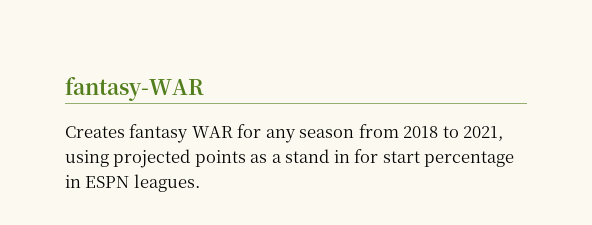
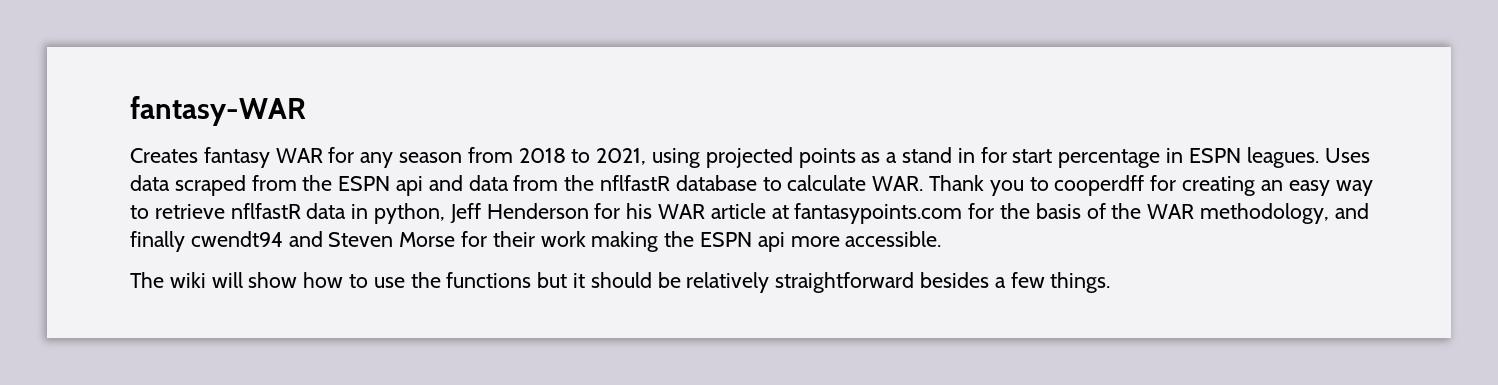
(200, 183) none -> [1324,148,1370,163] [130,175,1373,196] [130,203,1369,224] [130,231,942,252] [130,272,1111,293] Uses data scraped from the ESPN api and data from the nflfastR database to calculate WAR. Thank you to cooperdff for creating an easy way to retrieve nflfastR data in python, Jeff Henderson for his WAR article at fantasypoints.com for the basis of the WAR methodology, and finally cwendt94 and Steven Morse for their work making the ESPN api more accessible. // The wiki will show how to use the functions but it should be relatively straightforward besides a few things.

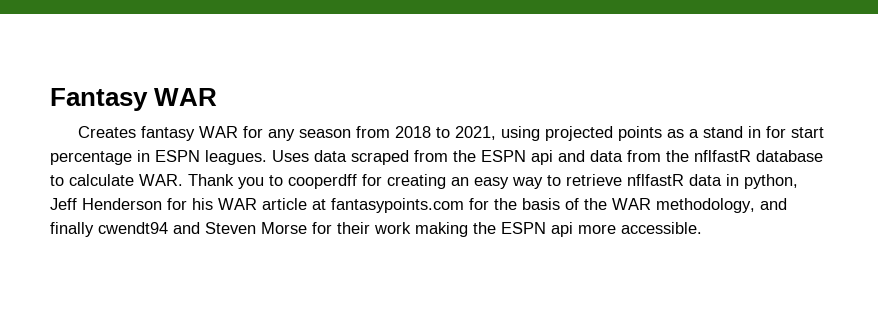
[130,96,306,126] fantasy-WAR -> [50,88,218,111] Fantasy WAR
[130,272,1111,293] // The wiki will show how to use the functions but it should be relatively straightforward besides a few things. -> (702, 228) none

